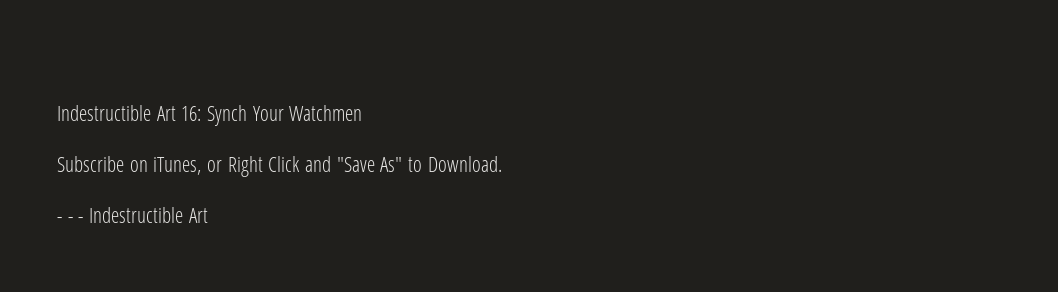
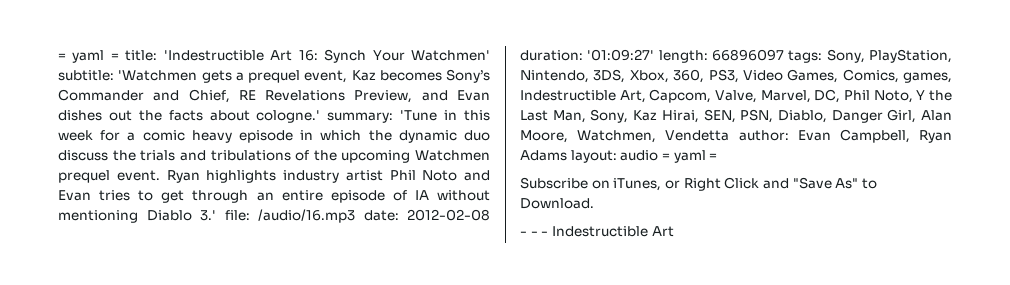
[57,105,363,126] Indestructible Art 16: Synch Your Watchmen -> [58,49,491,63] [58,69,490,83] [58,89,490,103] [58,110,491,123] [58,130,490,143] [58,150,490,163] [58,170,490,183] [58,190,491,203] [58,209,490,223] [520,49,952,63] [520,69,952,83] [520,89,952,103] [520,109,952,123] [520,129,952,143] [520,150,718,163] = yaml = title: 'Indestructible Art 16: Synch Your Watchmen' subtitle: 'Watchmen gets a prequel event, Kaz becomes Sony’s Commander and Chief, RE Revelations Preview, and Evan dishes out the facts about cologne.' summary: 'Tune in this week for a comic heavy episode in which the dynamic duo discuss the trials and tribulations of the upcoming Watchmen prequel event. Ryan highlights industry artist Phil Noto and Evan tries to get through an entire episode of IA without mentioning Diablo 3.' file: /audio/16.mp3 date: 2012-02-08 duration: '01:09:27' length: 66896097 tags: Sony, PlayStation, Nintendo, 3DS, Xbox, 360, PS3, Video Games, Comics, games, Indestructible Art, Capcom, Valve, Marvel, DC, Phil Noto, Y the Last Man, Sony, Kaz Hirai, SEN, PSN, Diablo, Danger Girl, Alan Moore, Watchmen, Vendetta author: Evan Campbell, Ryan Adams layout: audio = yaml =

